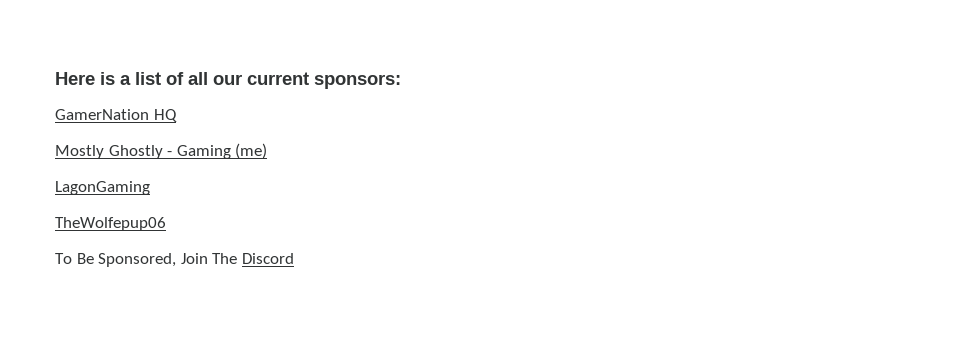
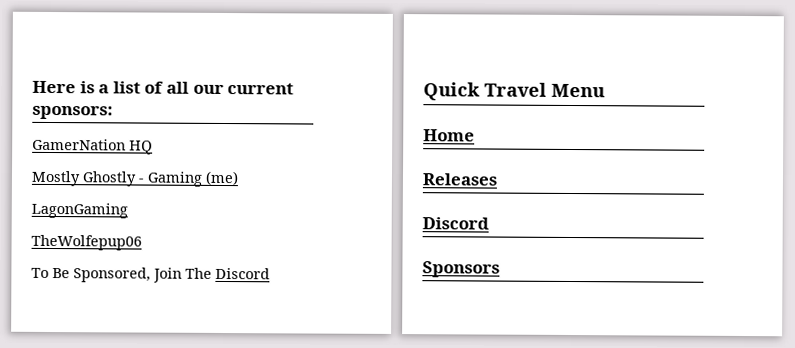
(294, 258) none -> [423,82,605,101] [423,129,475,142] [422,173,498,186] [422,217,489,230] [422,261,500,278] // Quick Travel Menu // Home // Releases // Discord // Sponsors

